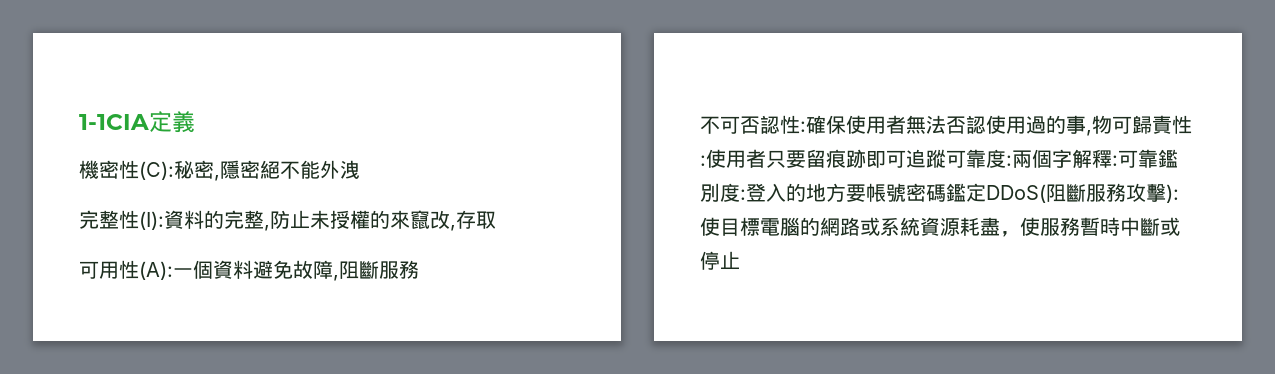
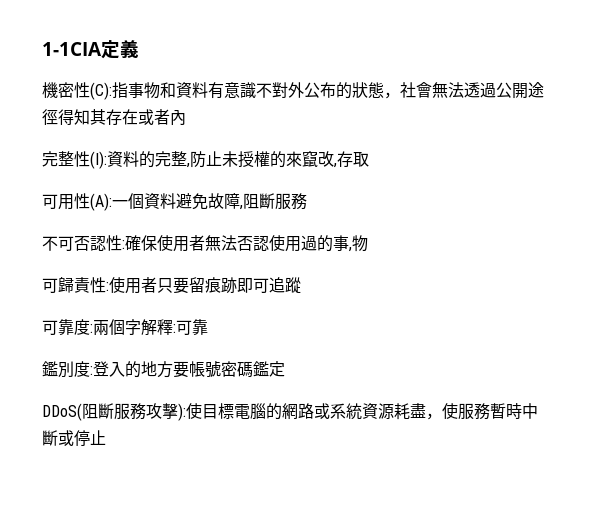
[174,160,360,181] 秘密,隱密絕不能外洩 -> [112,82,544,99] [42,109,186,126] 指事物和資料有意識不對外公布的狀態，社會無法透過公開途徑得知其存在或者內
(1112, 124) none -> (368, 243) //
(946, 158) none -> (301, 285) //
(1158, 158) none -> (208, 327) //
(986, 192) none -> (285, 369) //

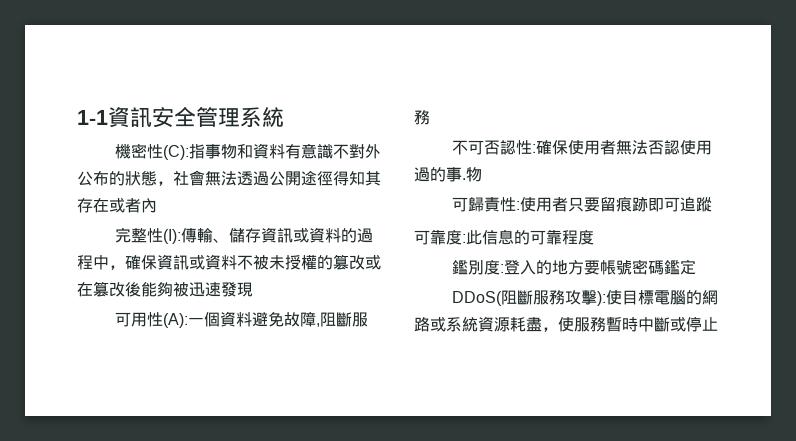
[42,40,139,59] 1-1CIA定義 -> [77,107,284,128] 1-1資訊安全管理系統
[107,151,369,168] 資料的完整,防止未授權的來竄改,存取 -> [181,227,374,243] [77,254,381,270] [77,281,253,297] 傳輸、儲存資訊或資料的過程中，確保資訊或資料不被未授權的篡改或在篡改後能夠被迅速發現
[348,247,352,252] , -> [462,178,466,180] .
[93,319,208,336] 兩個字解釋:可靠 -> [466,229,594,245] 此信息的可靠程度

